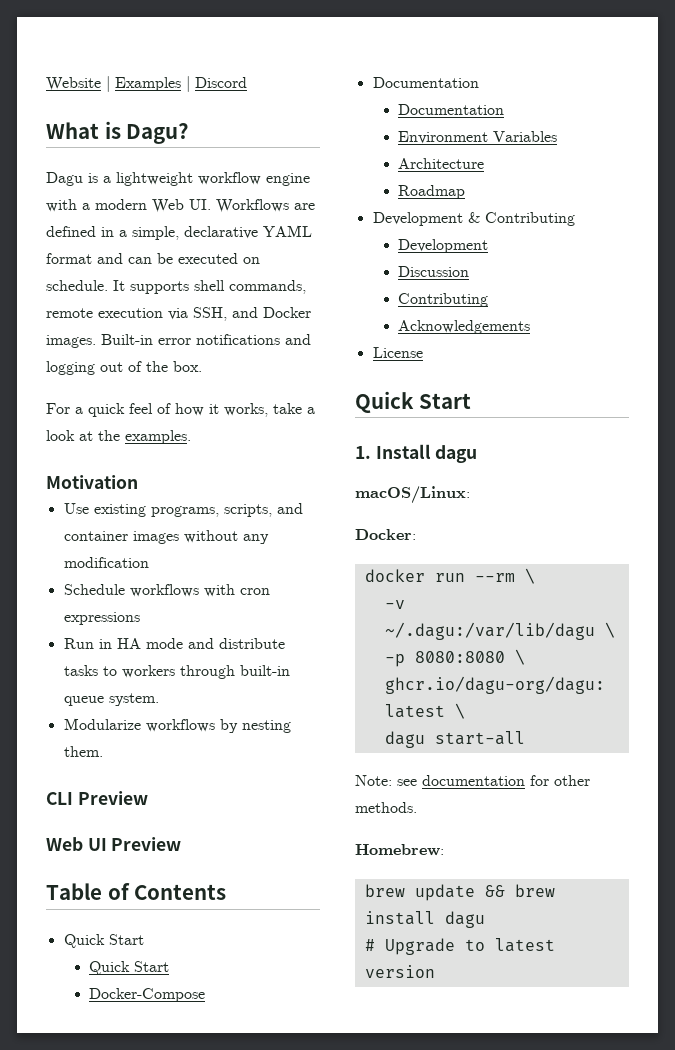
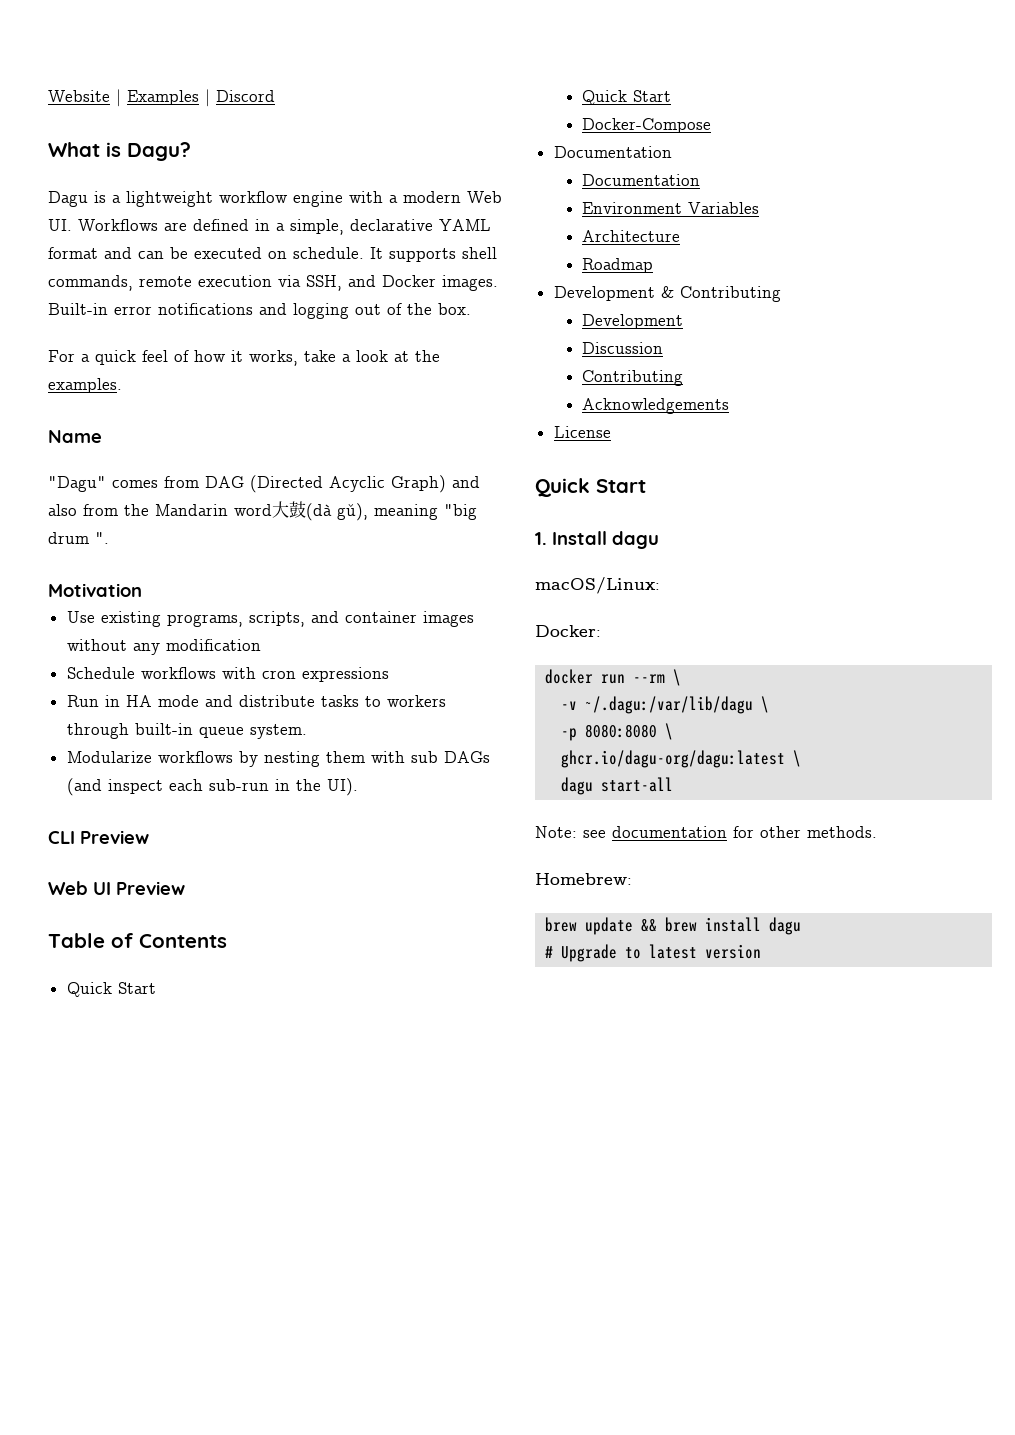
(191, 437) none -> [48,430,102,443] [48,475,480,493] [48,501,477,521] [48,532,109,544] // Name // "Dagu" comes from DAG (Directed Acyclic Graph) and also from the Mandarin word大鼓(dà gǔ), meaning "big drum ".
[63,746,103,757] them. -> [325,751,490,763] [66,778,358,796] them with sub DAGs (and inspect each sub-run in the UI).

